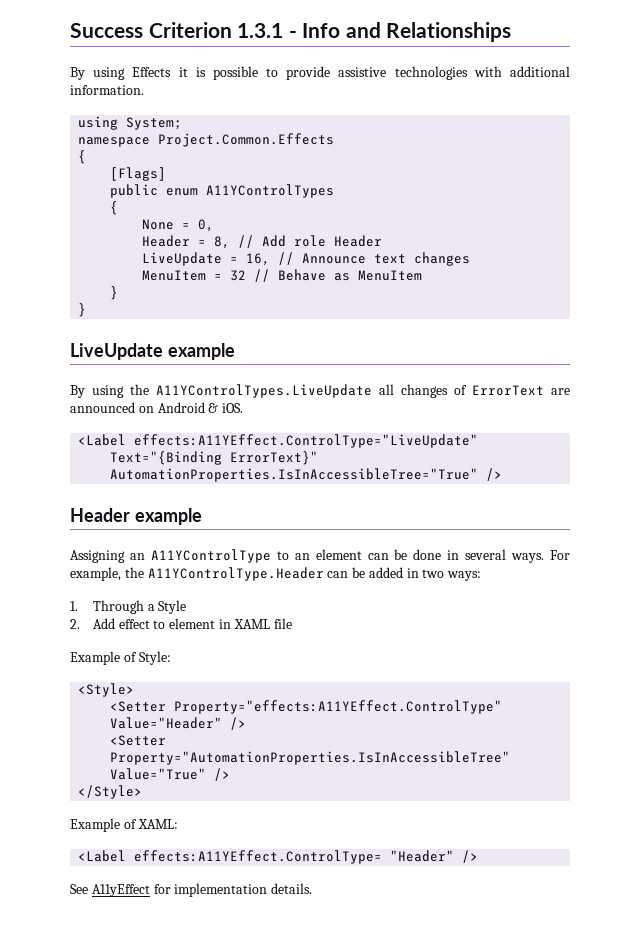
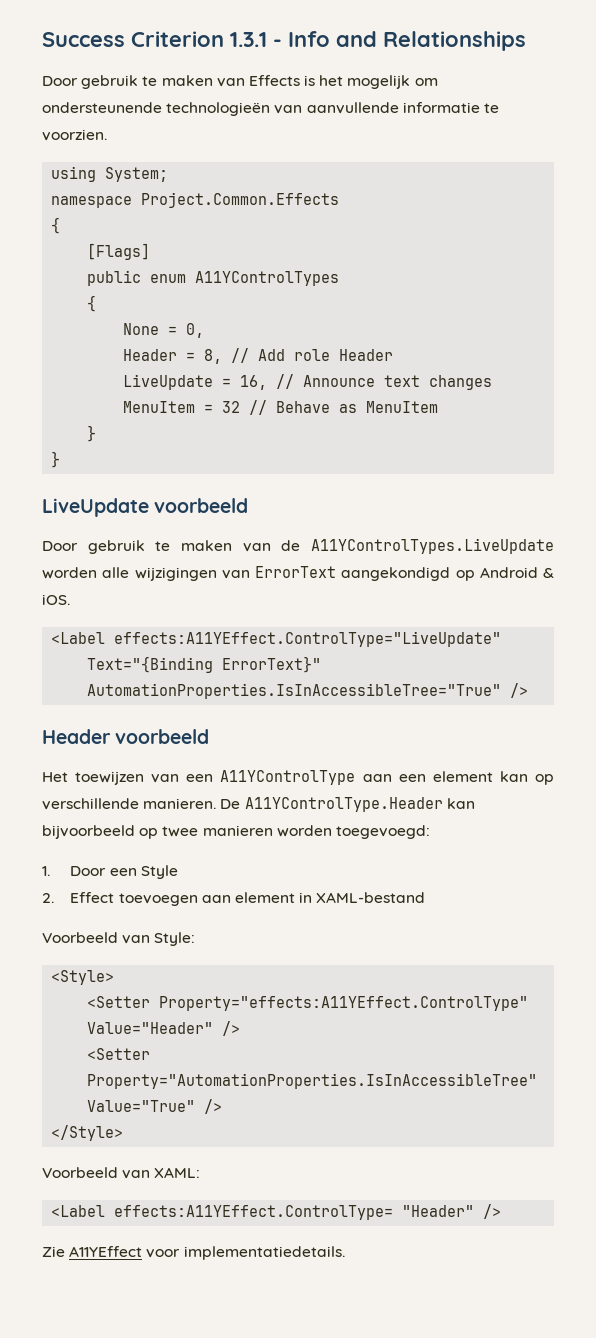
[70,66,570,80] [70,85,144,95] By using Effects it is possible to provide assistive technologies with additional information. -> [42,75,438,89] [42,102,499,116] [42,129,107,141] Door gebruik te maken van Effects is het mogelijk om ondersteunende technologieën van aanvullende informatie te voorzien.
[167,343,235,360] [70,384,570,398] [70,402,154,413] example // By using the A11YControlTypes.LiveUpdate all changes of ErrorText are announced on -> [154,498,249,513] [42,538,554,554] [42,566,475,581] voorbeeld // Door gebruik te maken van de A11YControlTypes.LiveUpdate worden alle wijzigingen van ErrorText aangekondigd op
[134,508,202,525] [70,549,570,563] [70,567,482,581] example // Assigning an A11YControlType to an element can be done in several ways. For example, the A11YControlType.Header can be added in two ways: -> [115,729,210,744] [42,770,554,785] [42,797,475,812] [42,825,430,839] voorbeeld // Het toewijzen van een A11YControlType aan een element kan op verschillende manieren. De A11YControlType.Header kan bijvoorbeeld op twee manieren worden toegevoegd:
[92,600,155,614] Through a -> [70,866,137,876] Door een
[92,618,292,629] [70,651,137,665] Add effect to element in XAML file // Example of -> [70,892,426,906] [42,932,151,944] Effect toevoegen aan element in XAML-bestand // Voorbeeld van
[70,818,137,832] Example of -> [42,1167,151,1179] Voorbeeld van
[70,883,313,897] See A11yEffect for implementation details. -> [42,1246,345,1260] Zie A11YEffect voor implementatiedetails.

